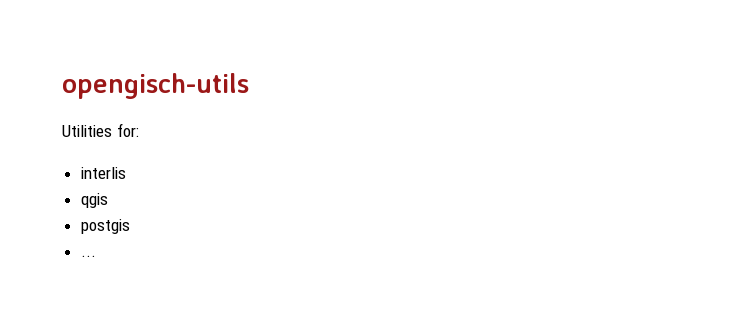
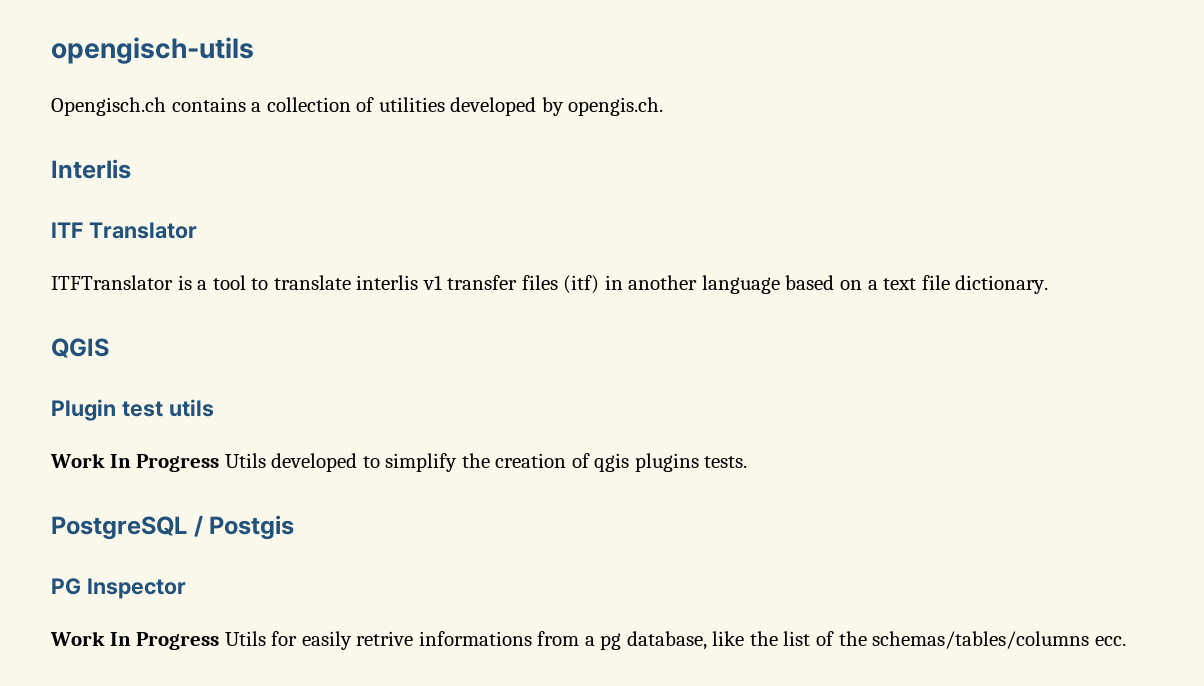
[62,123,139,137] [80,167,126,179] [80,193,108,208] [80,219,130,234] [80,255,96,257] Utilities for: // interlis // qgis // postgis // ... -> [51,97,664,116] [51,159,131,179] [51,222,197,239] [51,275,1049,294] [51,338,109,358] [51,399,214,421] [50,453,748,472] [51,515,295,540] [51,578,186,599] [50,631,1126,650] Opengisch.ch contains a collection of utilities developed by opengis.ch. // Interlis // ITF Translator // ITFTranslator is a tool to translate interlis v1 transfer files (itf) in another language based on a text file dictionary. // QGIS // Plugin test utils // Work In Progress Utils developed to simplify the creation of qgis plugins tests. // PostgreSQL / Postgis // PG Inspector // Work In Progress Utils for easily retrive informations from a pg database, like the list of the schemas/tables/columns ecc.

